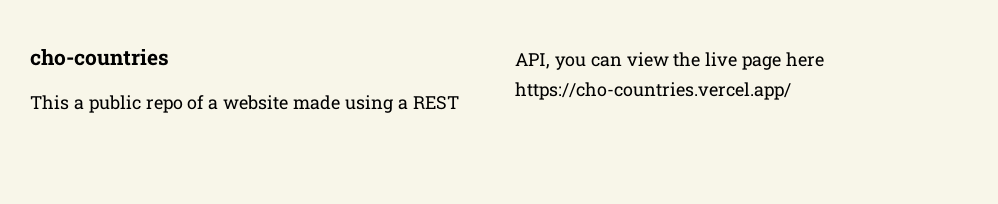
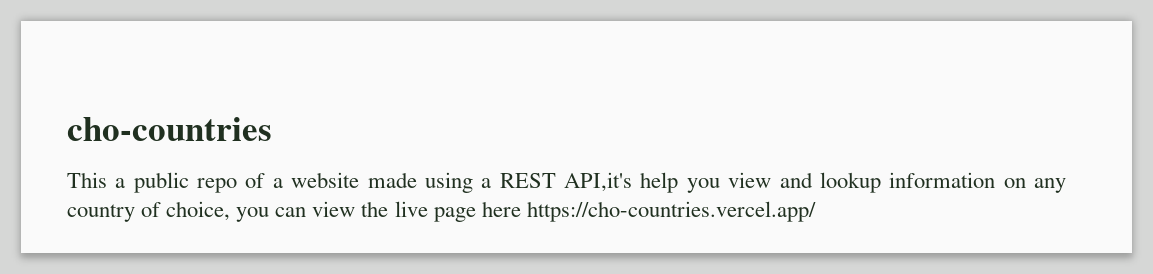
[515,53,550,69] API, -> [564,172,1066,193] [67,201,231,222] API,it's help you view and lookup information on any country of choice,

